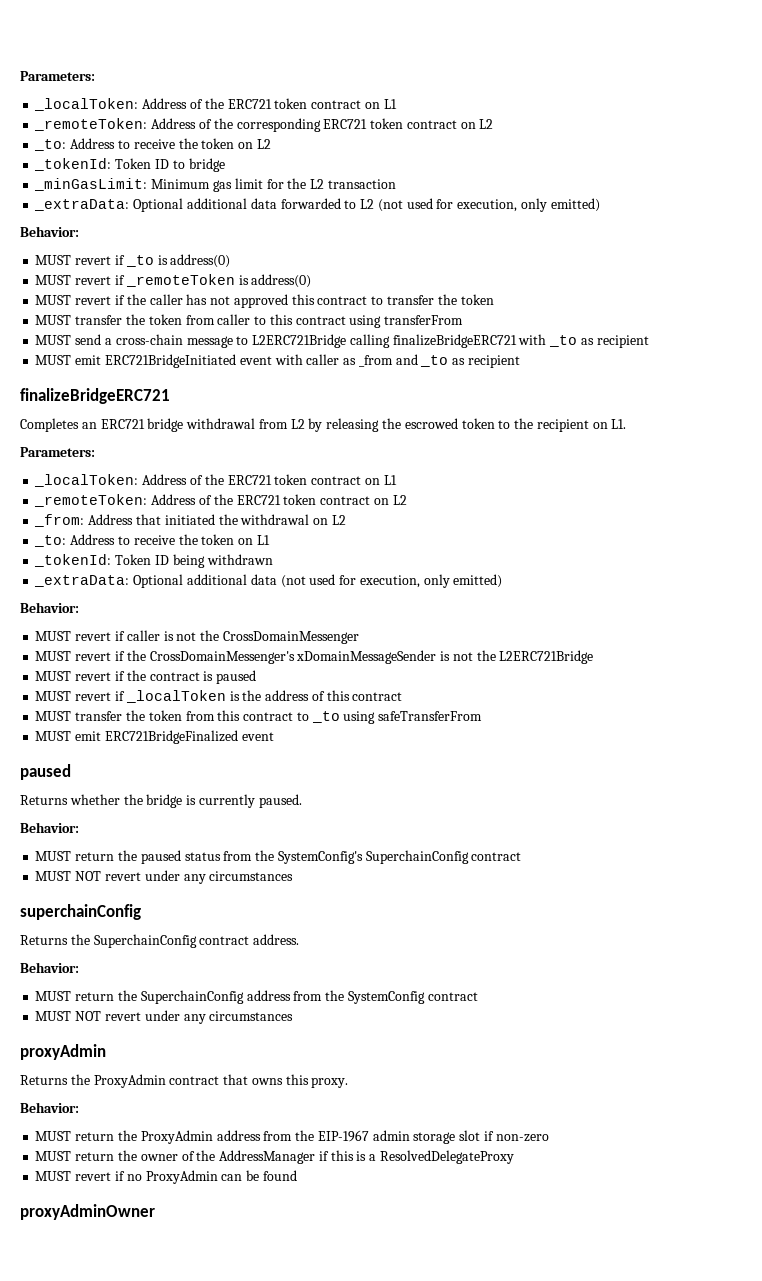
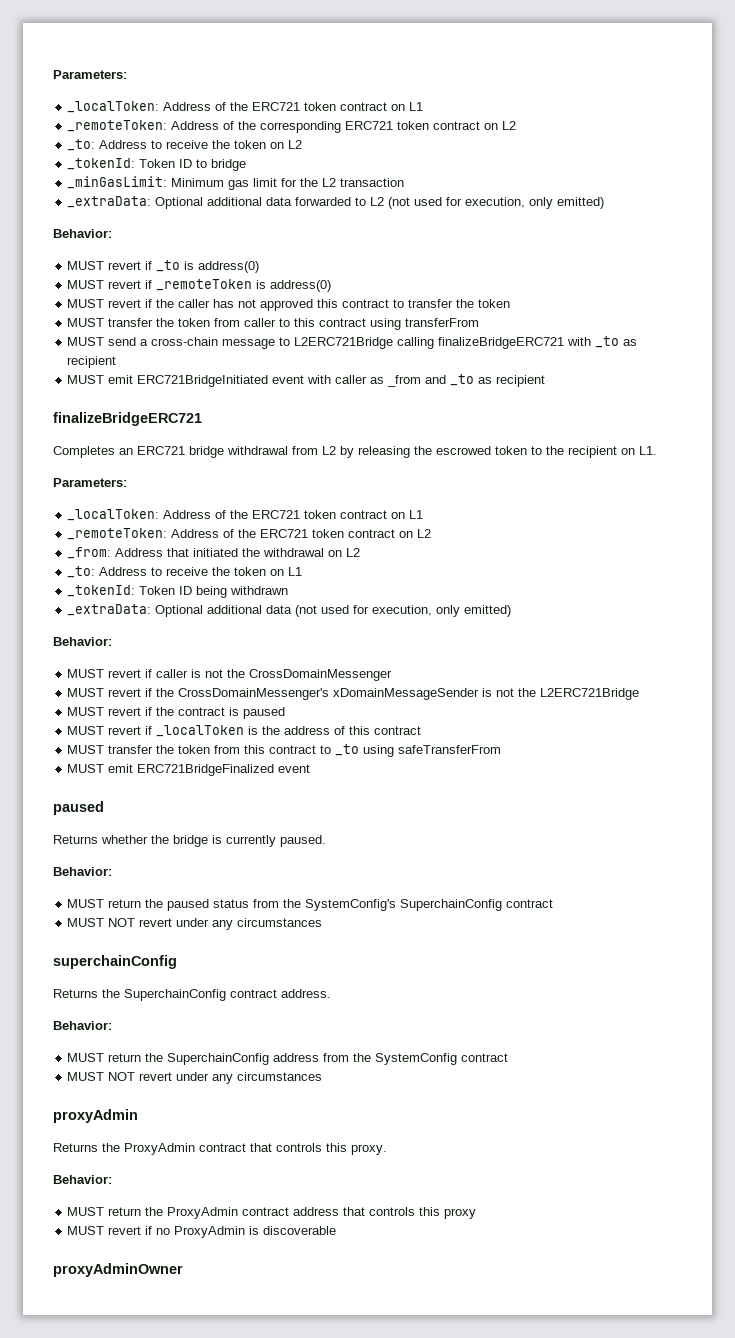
[251,1078,283,1085] owns -> [276,1143,322,1152] controls
[216,1130,549,1144] [35,1150,514,1164] address from the EIP-1967 admin storage slot if non-zero // MUST return the owner of the AddressManager if this is a ResolvedDelegateProxy -> [242,1207,477,1219] contract address that controls this proxy
[221,1170,297,1181] can be found -> [249,1226,337,1235] is discoverable

